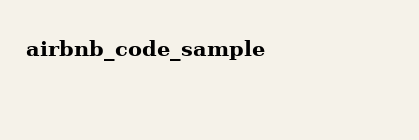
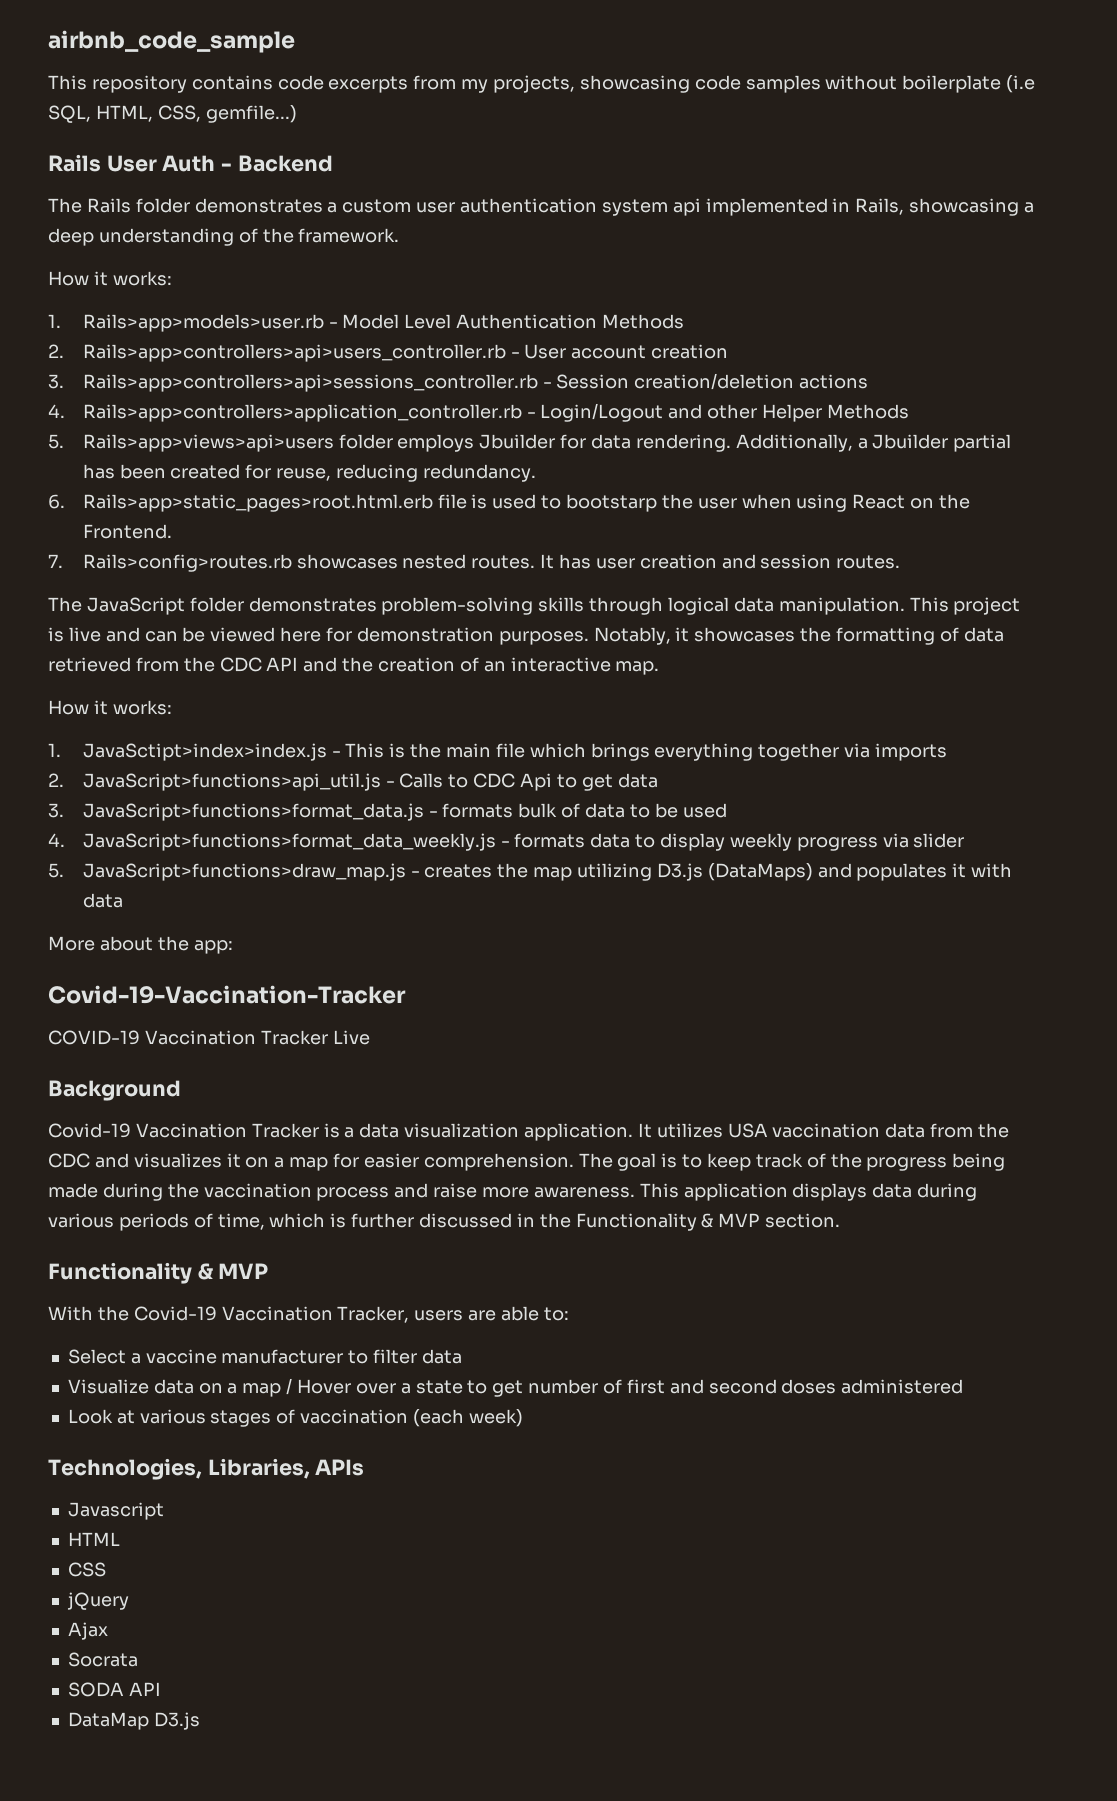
(265, 50) none -> [48,75,1036,93] [48,105,297,123] [48,154,333,172] [48,198,1035,216] [48,228,400,246] [48,271,172,286] [48,314,685,332] [48,344,729,362] [48,373,869,392] [48,403,909,422] [48,434,1012,452] [82,464,536,482] [48,494,971,512] [82,524,172,539] [48,554,901,572] [48,597,1021,615] [48,627,1004,645] [48,657,660,675] [48,700,172,715] [48,743,948,761] [48,773,658,791] [48,803,727,821] [48,833,965,851] [48,863,1013,881] [82,893,123,908] [48,936,233,954] [48,985,406,1004] [48,1030,370,1045] [48,1080,181,1101] [48,1123,1010,1141] [48,1153,1006,1171] [48,1183,978,1201] [48,1213,841,1231] [48,1262,269,1284] [48,1306,569,1323] [67,1349,462,1364] [67,1378,964,1397] [67,1409,523,1427] [48,1458,365,1480] [67,1502,164,1520] [67,1532,120,1546] [67,1562,106,1577] [66,1592,129,1610] [67,1622,108,1640] [67,1652,138,1667] [67,1682,161,1697] [67,1712,200,1730] // This repository contains code excerpts from my projects, showcasing code samples without boilerplate (i.e SQL, HTML, CSS, gemfile...) // Rails User Auth - Backend // The Rails folder demonstrates a custom user authentication system api implemented in Rails, showcasing a deep understanding of the framework. // How it works: // 1. Rails>app>models>user.rb - Model Level Authentication Methods // 2. Rails>app>controllers>api>users_controller.rb - User account creation // 3. Rails>app>controllers>api>sessions_controller.rb - Session creation/deletion actions // 4. Rails>app>controllers>application_controller.rb - Login/Logout and other Helper Methods // 5. Rails>app>views>api>users folder employs Jbuilder for data rendering. Additionally, a Jbuilder partial has been created for reuse, reducing redundancy. // 6. Rails>app>static_pages>root.html.erb file is used to bootstarp the user when using React on the Frontend. // 7. Rails>config>routes.rb showcases nested routes. It has user creation and session routes. // The JavaScript folder demonstrates problem-solving skills through logical data manipulation. This project is live and can be viewed here for demonstration purposes. Notably, it showcases the formatting of data retrieved from the CDC API and the creation of an interactive map. // How it works: // 1. JavaSctipt>index>index.js - This is the main file which brings everything together via imports // 2. JavaScript>functions>api_util.js - Calls to CDC Api to get data // 3. JavaScript>functions>format_data.js - formats bulk of data to be used // 4. JavaScript>functions>format_data_weekly.js - formats data to display weekly progress via slider // 5. JavaScript>functions>draw_map.js - creates the map utilizing D3.js (DataMaps) and populates it with data // More about the app: // Covid-19-Vaccination-Tracker // COVID-19 Vaccination Tracker Live // Background // Covid-19 Vaccination Tracker is a data visualization application. It utilizes USA vaccination data from the CDC and visualizes it on a map for easier comprehension. The goal is to keep track of the progress being made during the vaccination process and raise more awareness. This application displays data during various periods of time, which is further discussed in the Functionality & MVP section. // Functionality & MVP // With the Covid-19 Vaccination Tracker, users are able to: // Select a vaccine manufacturer to filter data // Visualize data on a map / Hover over a state to get number of first and second doses administered // Look at various stages of vaccination (each week) // Technologies, Libraries, APIs // Javascript // HTML // CSS // jQuery // Ajax // Socrata // SODA API // DataMap D3.js

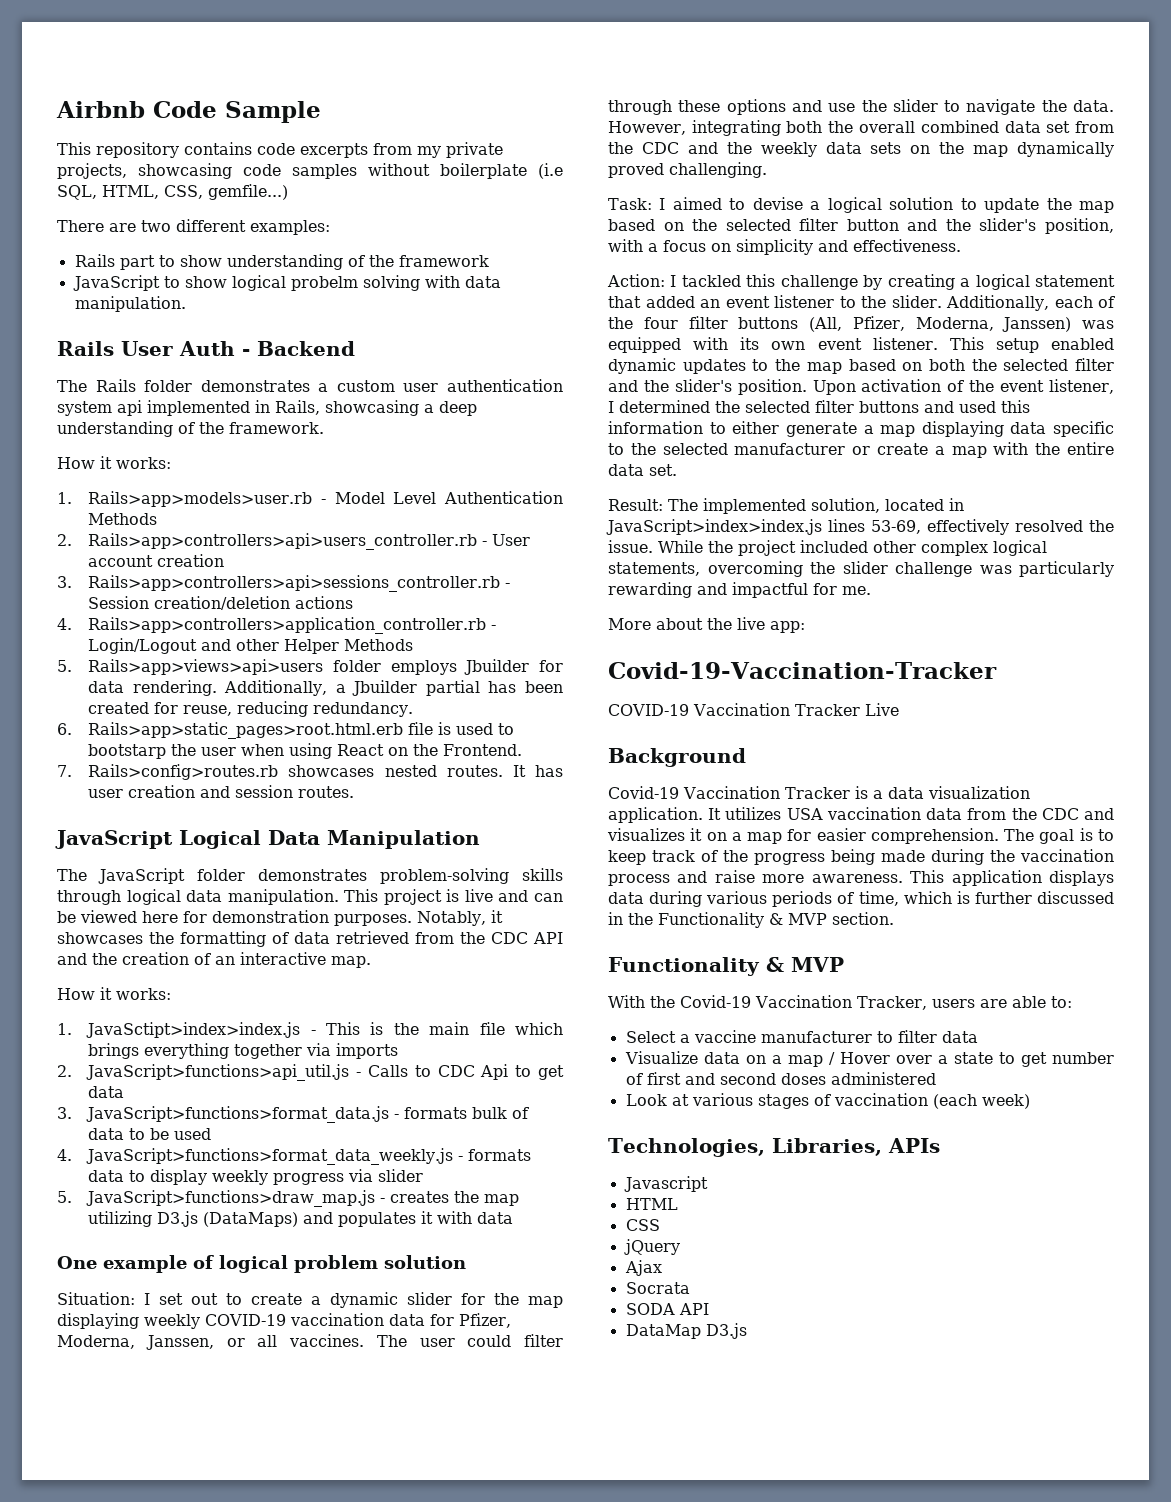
[48,30,295,53] airbnb_code_sample -> [56,101,321,123] Airbnb Code Sample
(489, 86) none -> [446,142,503,158] private
(297, 114) none -> [57,219,330,235] [74,254,489,270] [72,275,501,291] [74,296,186,312] // There are two different examples: // Rails part to show understanding of the framework // JavaScript to show logical probelm solving with data manipulation.
(901, 562) none -> [55,830,480,849] // JavaScript Logical Data Manipulation
(123, 900) none -> [57,1255,466,1273] [57,1292,563,1308] [57,1313,511,1329] [57,1334,563,1350] [608,99,1114,115] [608,120,1114,136] [608,141,1114,157] [608,162,767,178] [608,197,1114,213] [608,218,1114,234] [608,239,961,255] [607,274,1115,290] [608,295,1115,311] [608,316,1114,332] [608,337,1114,353] [608,358,1114,374] [608,379,1115,395] [608,400,1030,413] [608,421,1114,437] [608,442,1114,458] [608,464,677,476] [608,498,964,514] [606,519,1114,535] [608,540,1047,556] [608,561,1114,577] [608,582,871,598] // One example of logical problem solution // Situation: I set out to create a dynamic slider for the map displaying weekly COVID-19 vaccination data for Pfizer, Moderna, Janssen, or all vaccines. The user could filter through these options and use the slider to navigate the data. However, integrating both the overall combined data set from the CDC and the weekly data sets on the map dynamically proved challenging. // Task: I aimed to devise a logical solution to update the map based on the selected filter button and the slider's position, with a focus on simplicity and effectiveness. // Action: I tackled this challenge by creating a logical statement that added an event listener to the slider. Additionally, each of the four filter buttons (All, Pfizer, Moderna, Janssen) was equipped with its own event listener. This setup enabled dynamic updates to the map based on both the selected filter and the slider's position. Upon activation of the event listener, I determined the selected filter buttons and used this information to either generate a map displaying data specific to the selected manufacturer or create a map with the entire data set. // Result: The implemented solution, located in JavaScript>index>index.js lines 53-69, effectively resolved the issue. While the project included other complex logical statements, overcoming the slider challenge was particularly rewarding and impactful for me.
(189, 943) none -> [737,617,765,630] live

